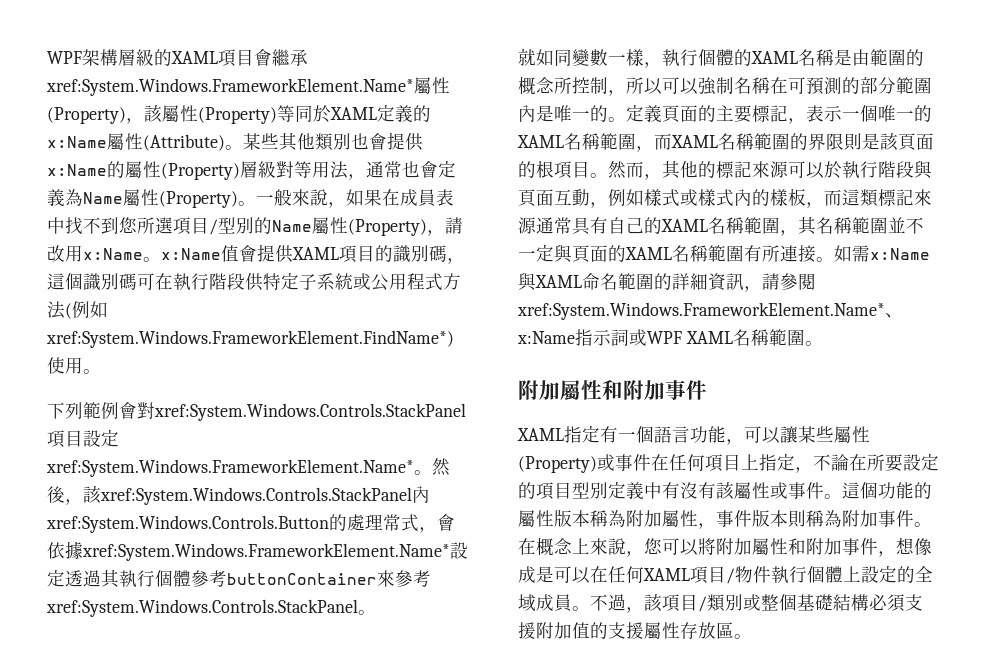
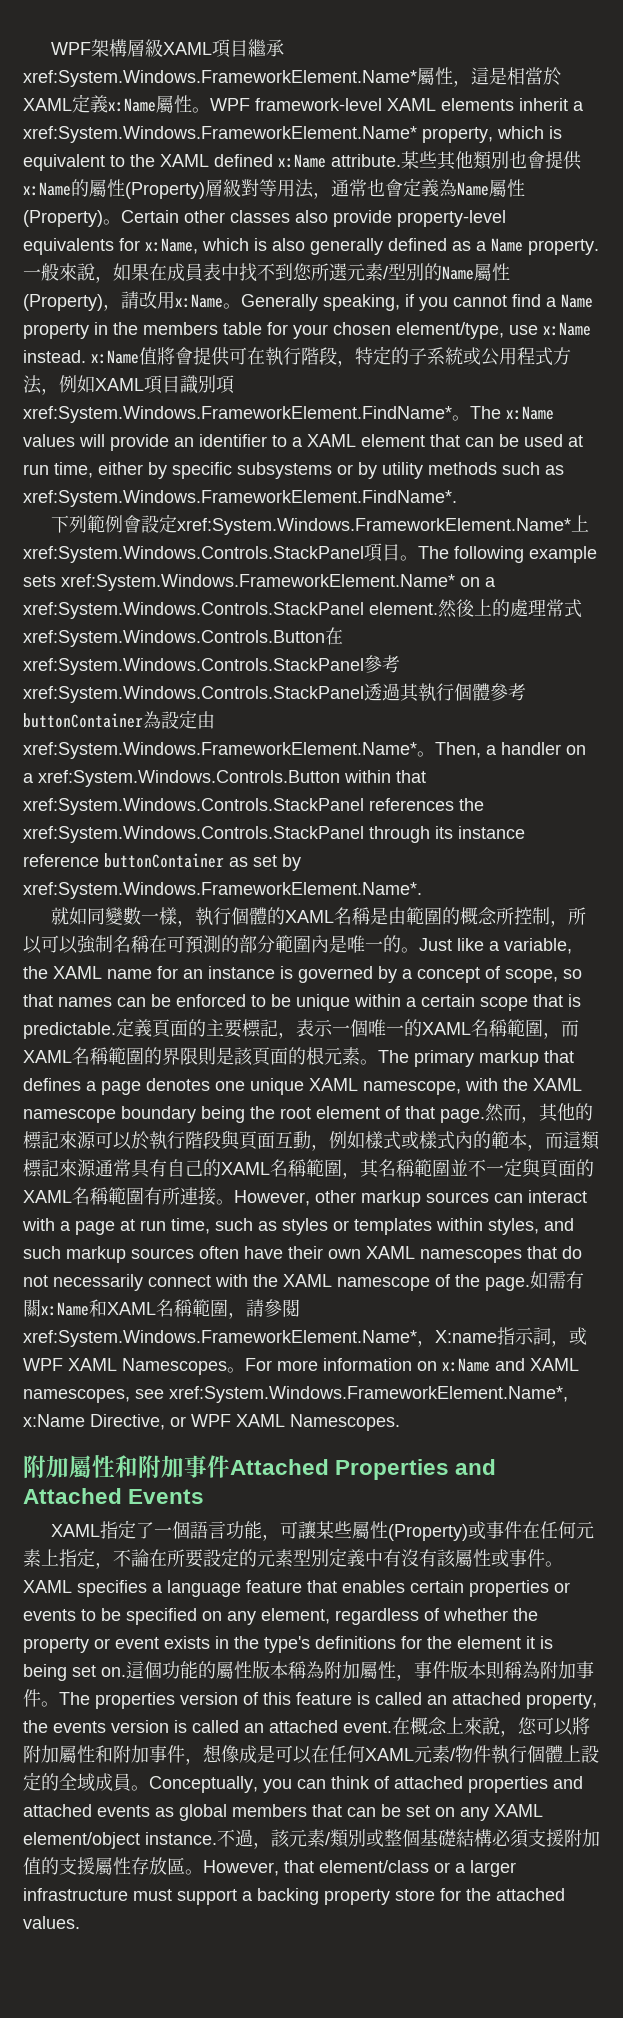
[154,49,272,67] 的XAML項目會 -> [163,39,249,58] XAML項目
[47,105,313,124] (Property)，該屬性(Property)等同 -> [453,67,543,87] ，這是相當
[413,105,431,122] 的 -> (108, 104) none
[143,134,243,151] (Attribute)。 -> [192,98,584,113] [23,126,562,143] [23,154,401,171] 。WPF framework-level XAML elements inherit a xref:System.Windows.FrameworkElement.Name* property, which is equivalent to the XAML defined x:Name attribute.
(256, 203) none -> [121,210,506,227] [23,238,599,255] Certain other classes also provide property-level equivalents for x:Name, which is also generally defined as a Name property.
[173,217,209,235] 項目 -> [347,263,383,281] 元素
[161,244,465,264] [47,273,137,291] x:Name值會提供XAML項目的識別碼，這個識別碼 -> [241,294,593,311] [23,322,591,339] [23,347,230,366] Generally speaking, if you cannot find a Name property in the members table for your chosen element/type, use x:Name instead. x:Name值將會提供
[245,272,299,291] 供特定 -> [337,346,409,367] ，特定的
[65,301,108,319] [46,330,454,348] [47,357,101,374] [47,402,466,421] [47,429,119,448] [46,458,450,477] [47,486,430,505] [46,514,455,533] [47,541,468,561] [47,569,65,587] (例如xref:System.Windows.FrameworkElement.FindName*)使用。 // 下列範例會對xref:System.Windows.Controls.StackPanel項目設定xref:System.Windows.FrameworkElement.Name*。然後，該xref:System.Windows.Controls.StackPanel內xref:System.Windows.Controls.Button的處理常式，會依據xref:System.Windows.FrameworkElement.Name*設定 -> [41,375,234,395] [23,406,554,423] [23,434,583,451] [23,462,564,479] [23,490,457,507] [51,514,590,535] [23,543,597,563] [23,574,496,591] [23,599,582,619] [23,627,343,647] [23,655,400,675] [23,686,364,703] ，例如XAML項目識別項xref:System.Windows.FrameworkElement.FindName*。The x:Name values will provide an identifier to a XAML element that can be used at run time, either by specific subsystems or by utility methods such as xref:System.Windows.FrameworkElement.FindName*. // 下列範例會設定xref:System.Windows.FrameworkElement.Name*上xref:System.Windows.Controls.StackPanel項目。The following example sets xref:System.Windows.FrameworkElement.Name* on a xref:System.Windows.Controls.StackPanel element.然後上的處理常式xref:System.Windows.Controls.Button在xref:System.Windows.Controls.StackPanel參考xref:System.Windows.Controls.StackPanel
[377,570,431,587] [46,599,376,617] 來參考xref:System.Windows.Controls.StackPanel。 -> [143,710,215,729] [23,742,586,759] [23,770,426,787] [23,798,484,815] [23,826,525,843] [23,853,301,871] [23,882,422,899] 為設定由xref:System.Windows.FrameworkElement.Name*。Then, a handler on a xref:System.Windows.Controls.Button within that xref:System.Windows.Controls.StackPanel references the xref:System.Windows.Controls.StackPanel through its instance reference buttonContainer as set by xref:System.Windows.FrameworkElement.Name*.
(626, 119) none -> [419,938,572,954] [23,966,582,983] [23,994,581,1011] [23,1022,116,1039] Just like a variable, the XAML name for an instance is governed by a concept of scope, so that names can be enforced to be unique within a certain scope that is predictable.
[554,161,608,179] 項目。 -> [324,1047,574,1067] [23,1078,582,1095] [23,1106,485,1123] 元素。The primary markup that defines a page denotes one unique XAML namescope, with the XAML namescope boundary being the root element of that page.
[770,188,806,206] 樣板 -> [491,1131,527,1149] 範本
[834,245,930,262] [518,272,816,292] [517,302,903,320] [517,329,629,346] 如需x:Name與XAML命名範圍的詳細資訊，請參閱xref:System.Windows.FrameworkElement.Name*、x:Name指示詞 -> [234,1190,587,1207] [22,1218,574,1235] [23,1246,582,1263] [23,1271,584,1291] [23,1299,300,1319] [23,1327,569,1347] However, other markup sources can interact with a page at run time, such as styles or templates within styles, and such markup sources often have their own XAML namescopes that do not necessarily connect with the XAML namescope of the page.如需有關x:Name和XAML名稱範圍，請參閱xref:System.Windows.FrameworkElement.Name*，X:name指示詞，
[732,329,823,346] [518,380,707,401] 名稱範圍。 // 附加屬性和附加事件 -> [122,1358,579,1375] [23,1386,568,1403] [23,1414,400,1431] [23,1455,497,1480] [23,1488,205,1504] Namescopes。For more information on x:Name and XAML namescopes, see xref:System.Windows.FrameworkElement.Name*, x:Name Directive, or WPF XAML Namescopes. // 附加屬性和附加事件Attached Properties and Attached Events
[600,426,618,443] 有 -> [136,1522,155,1539] 了
[762,427,780,444] 以 -> (299, 1530) none
[705,454,741,472] 項目 -> [576,1521,595,1539] [23,1549,41,1567] 元素
[536,482,572,500] 項目 -> [257,1549,293,1567] 元素
(842, 496) none -> [23,1580,570,1597] [23,1608,538,1625] [23,1636,553,1653] [23,1664,126,1681] XAML specifies a language feature that enables certain properties or events to be specified on any element, regardless of whether the property or event exists in the type's definitions for the element it is being set on.
(932, 524) none -> [59,1692,597,1709] [23,1720,392,1733] The properties version of this feature is called an attached property, the events version is called an attached event.
[690,566,726,584] 項目 -> [414,1745,450,1763] 元素
(590, 608) none -> [149,1776,583,1793] [23,1804,543,1821] [23,1832,217,1849] Conceptually, you can think of attached properties and attached events as global members that can be set on any XAML element/object instance.
[662,594,698,612] 項目 -> [289,1829,325,1847] 元素
(752, 636) none -> [203,1860,516,1877] [23,1888,565,1905] [23,1916,80,1929] However, that element/class or a larger infrastructure must support a backing property store for the attached values.

